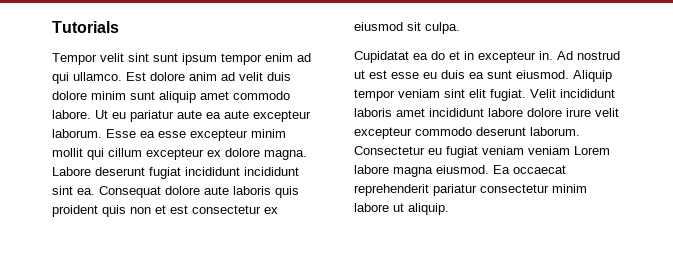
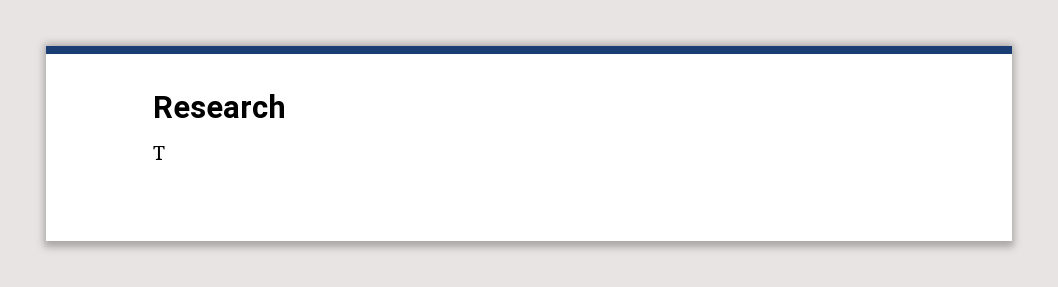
[52,21,119,33] [52,53,311,65] [52,72,291,84] [52,91,290,103] [52,110,311,122] [52,129,286,141] [52,148,307,160] [52,167,299,179] [52,186,299,198] [52,205,278,217] [354,22,460,34] [354,51,620,63] [354,70,612,82] [354,89,615,101] [354,108,619,117] [354,127,580,139] [354,146,610,158] [354,165,566,177] [354,184,587,196] [354,203,449,215] Tutorials // Tempor velit sint sunt ipsum tempor enim ad qui ullamco. Est dolore anim ad velit duis dolore minim sunt aliquip amet commodo labore. Ut eu pariatur aute ea aute excepteur laborum. Esse ea esse excepteur minim mollit qui cillum excepteur ex dolore magna. Labore deserunt fugiat incididunt incididunt sint ea. Consequat dolore aute laboris quis proident quis non et est consectetur ex eiusmod sit culpa. // Cupidatat ea do et in excepteur in. Ad nostrud ut est esse eu duis ea sunt eiusmod. Aliquip tempor veniam sint elit fugiat. Velit incididunt laboris amet incididunt labore dolore irure velit excepteur commodo deserunt laborum. Consectetur eu fugiat veniam veniam Lorem labore magna eiusmod. Ea occaecat reprehenderit pariatur consectetur minim labore ut aliquip. -> [153,94,286,118] [153,146,165,160] Research // T

